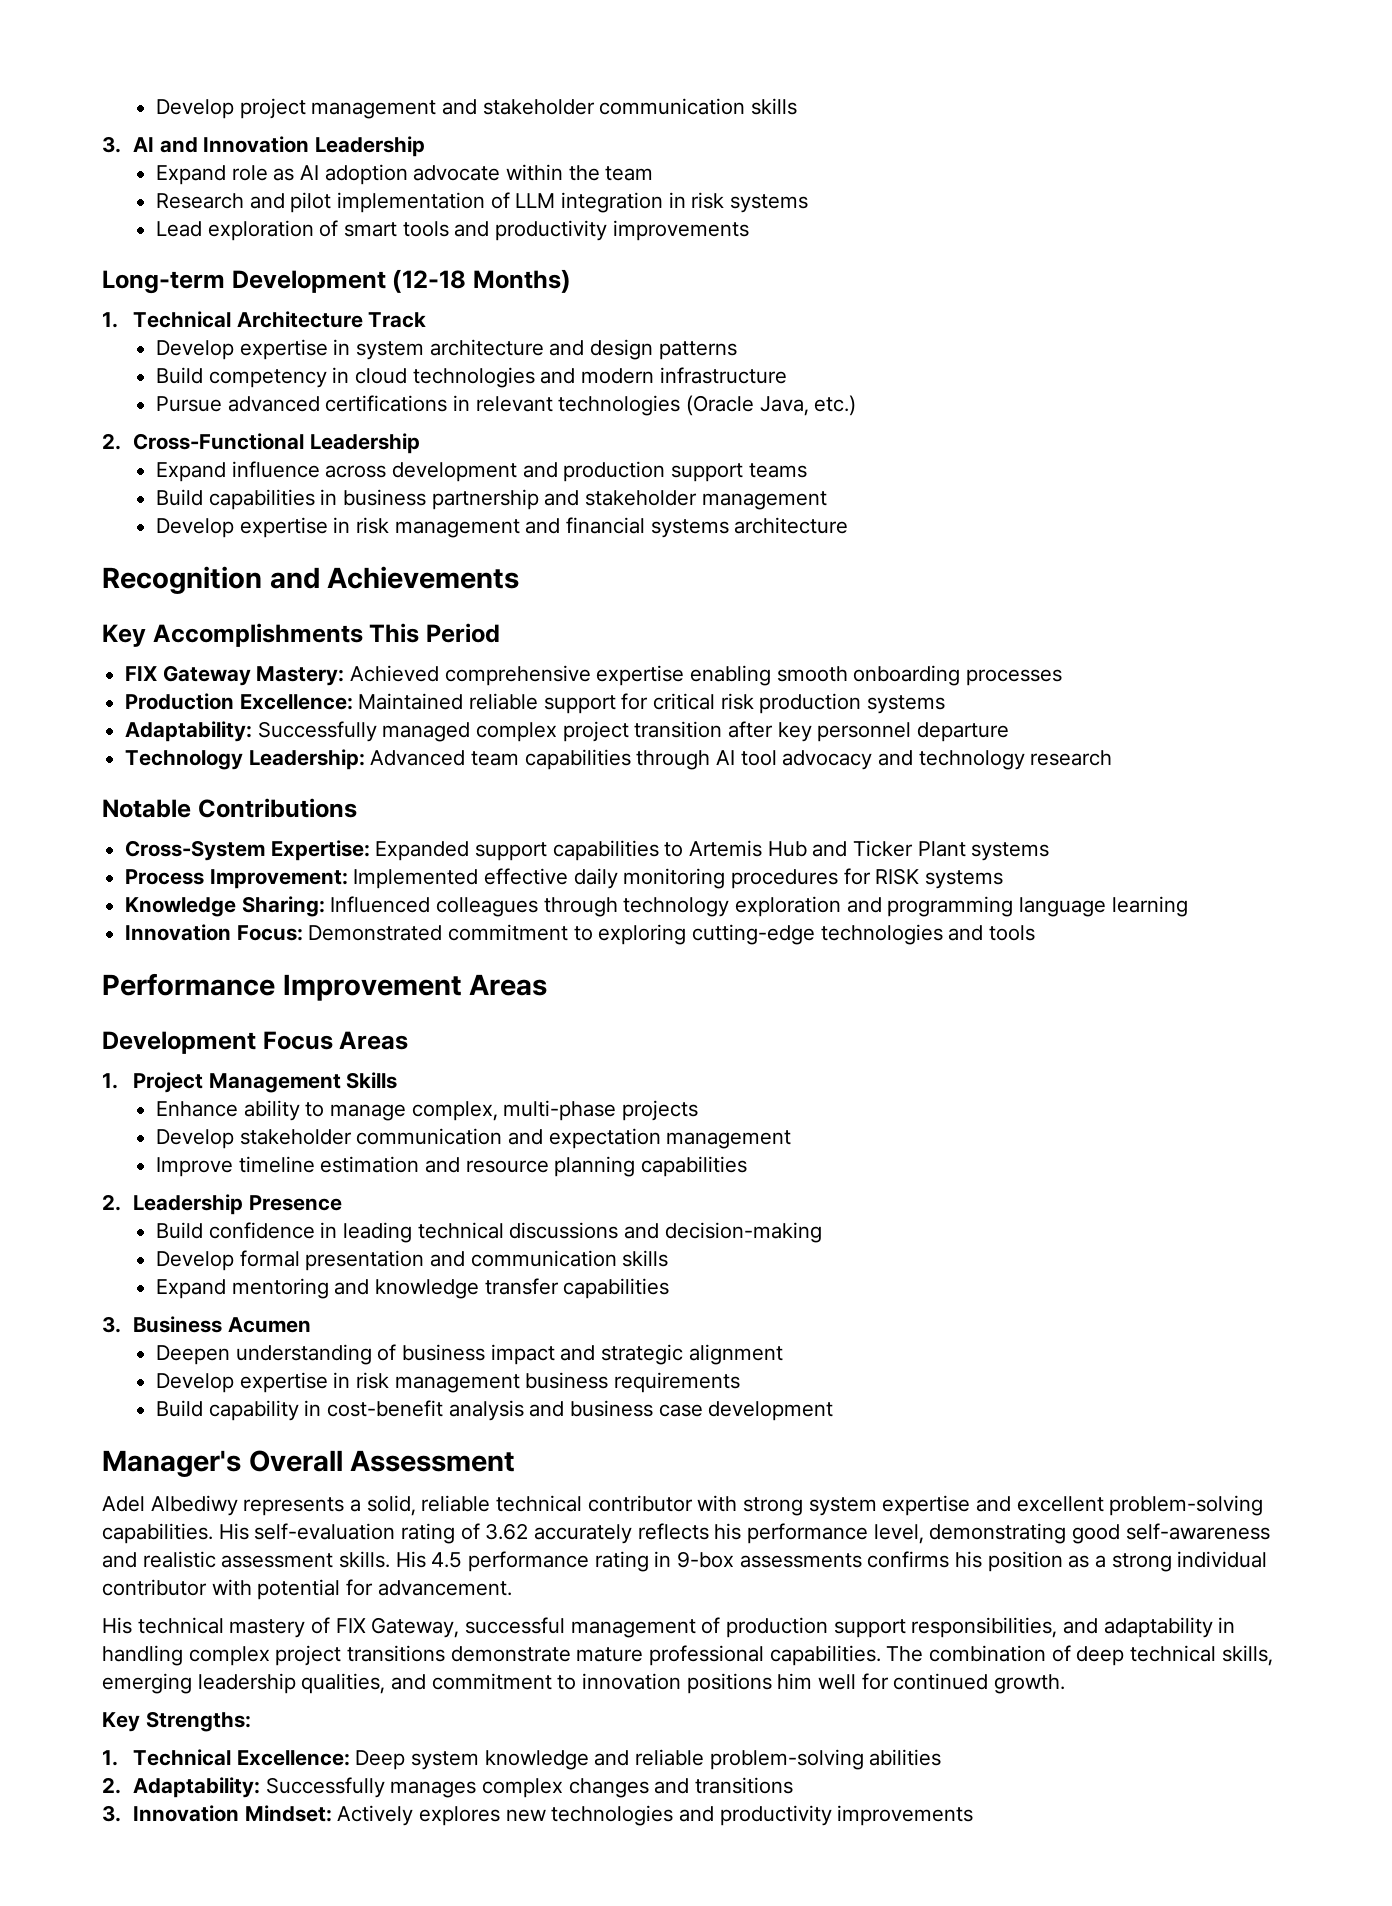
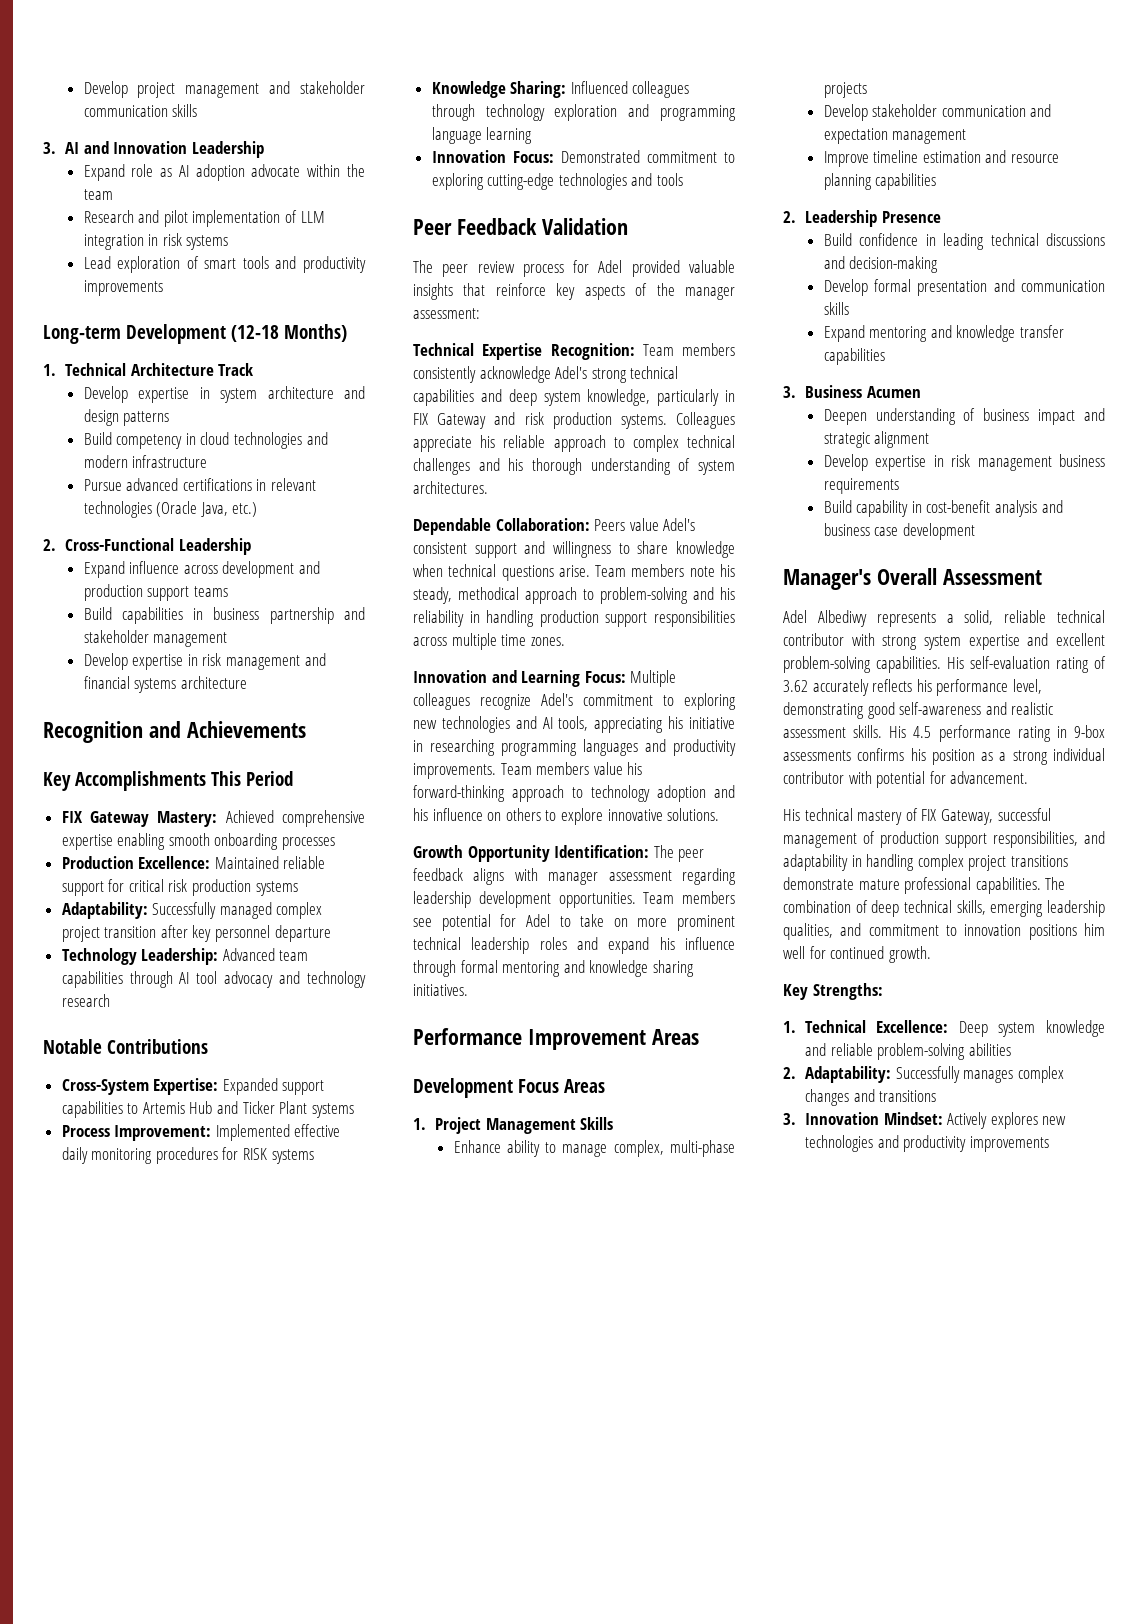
(1036, 933) none -> [413,218,628,235] [413,260,735,277] [413,283,735,300] [413,308,480,319] [413,343,735,360] [413,366,679,383] [413,389,735,406] [413,412,735,429] [413,435,735,452] [413,458,735,475] [413,481,488,494] [413,518,696,535] [413,541,735,558] [413,564,735,581] [413,587,735,604] [413,610,735,627] [413,633,565,650] [413,670,677,687] [413,693,736,710] [413,716,735,733] [413,739,736,756] [413,762,643,779] [413,785,735,802] [413,808,720,825] [413,845,705,862] [413,868,736,885] [413,891,735,908] [413,914,735,931] [413,937,735,954] [413,960,694,977] [413,984,468,996] // Peer Feedback Validation // The peer review process for Adel provided valuable insights that reinforce key aspects of the manager assessment: // Technical Expertise Recognition: Team members consistently acknowledge Adel's strong technical capabilities and deep system knowledge, particularly in FIX Gateway and risk production systems. Colleagues appreciate his reliable approach to complex technical challenges and his thorough understanding of system architectures. // Dependable Collaboration: Peers value Adel's consistent support and willingness to share knowledge when technical questions arise. Team members note his steady, methodical approach to problem-solving and his reliability in handling production support responsibilities across multiple time zones. // Innovation and Learning Focus: Multiple colleagues recognize Adel's commitment to exploring new technologies and AI tools, appreciating his initiative in researching programming languages and productivity improvements. Team members value his forward-thinking approach to technology adoption and his influence on others to explore innovative solutions. // Growth Opportunity Identification: The peer feedback aligns with manager assessment regarding leadership development opportunities. Team members see potential for Adel to take on more prominent technical leadership roles and expand his influence through formal mentoring and knowledge sharing initiatives.

